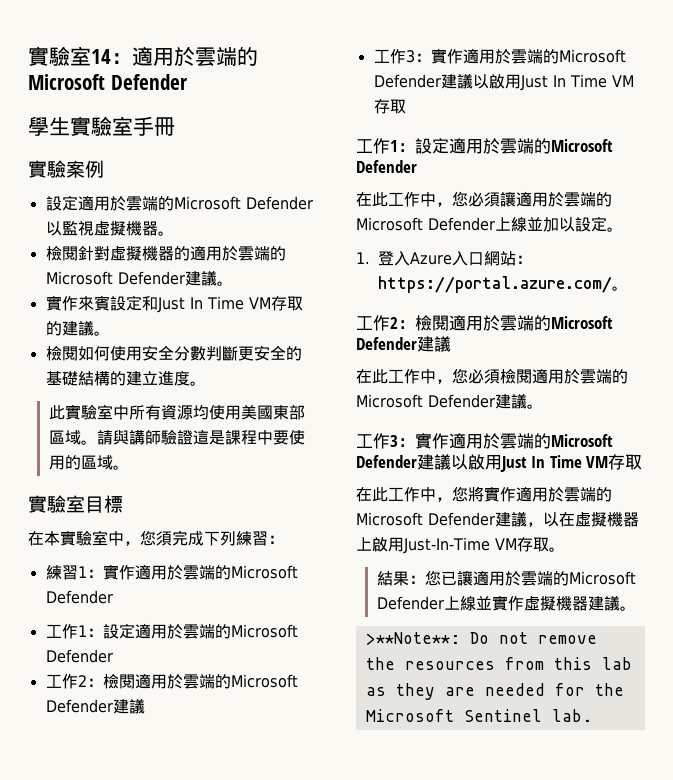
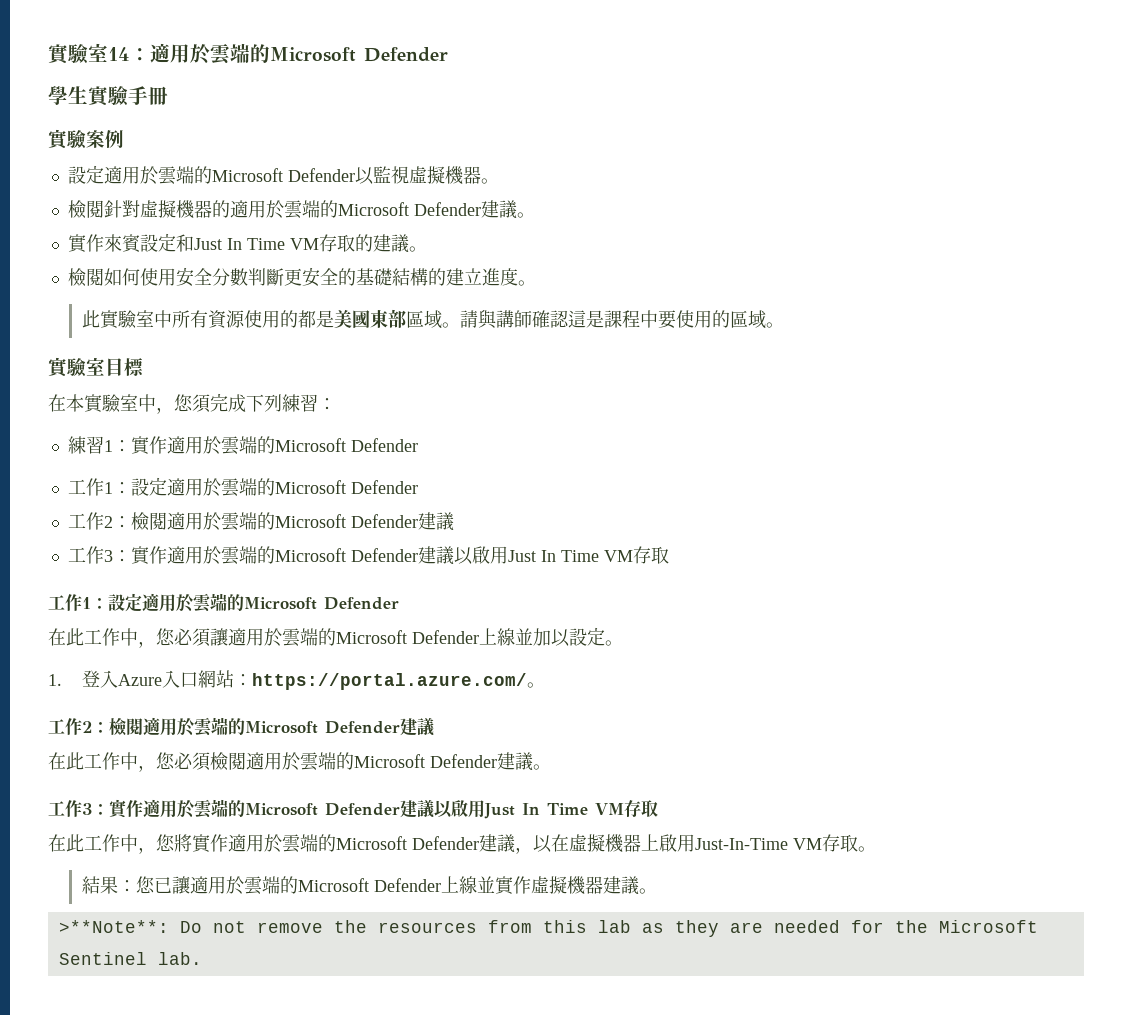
[112,116,133,136] 室 -> (129, 96) none
[192,405,241,420] 均使用 -> [243,310,334,328] 使用的都是
[160,429,193,445] 驗證 -> [531,310,569,328] 確認

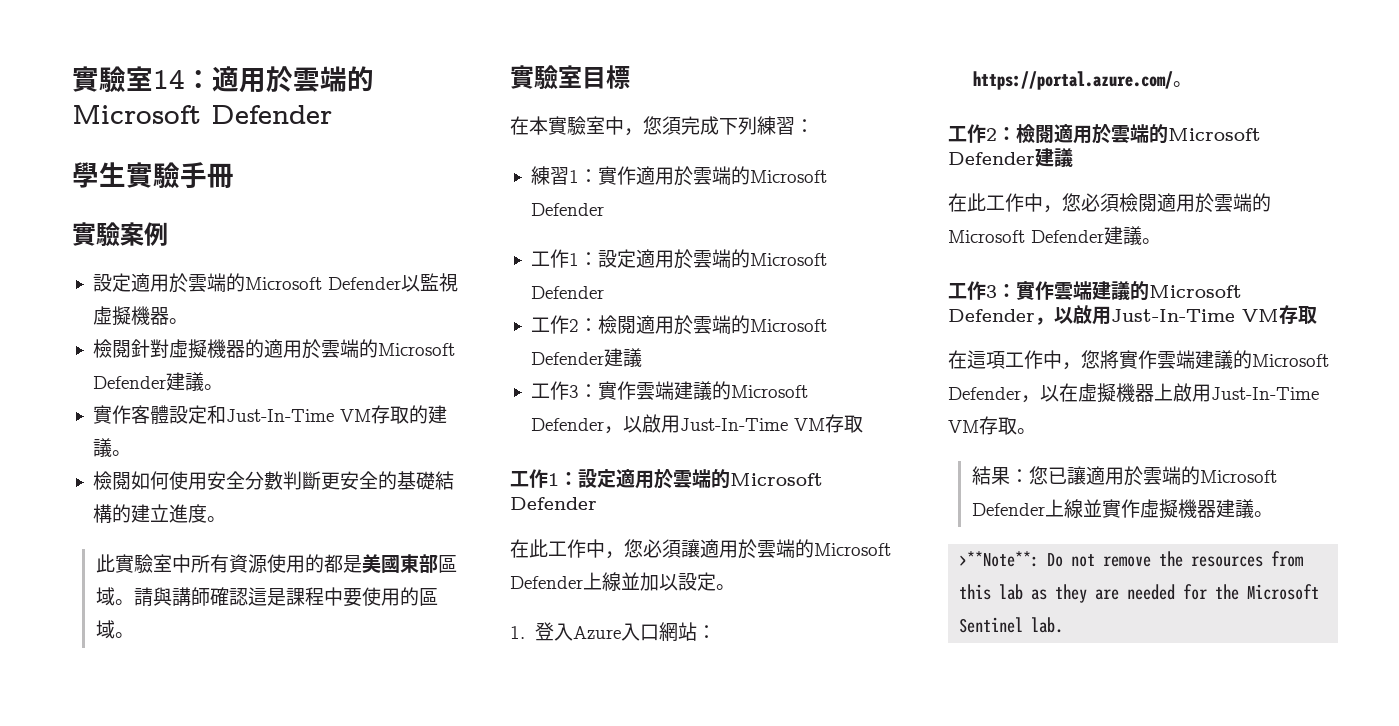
[103,233,285,253] 來賓設定和Just In Time -> [130,405,334,424] 客體設定和Just-In-Time
[166,546,599,565] 適用於雲端的Microsoft Defender建議以啟用Just In Time -> [635,381,808,400] [530,414,788,434] 雲端建議的Microsoft Defender，以啟用Just-In-Time
[143,799,588,819] 適用於雲端的Microsoft Defender建議以啟用Just In Time -> [1054,281,1242,301] [948,305,1235,325] 雲端建議的Microsoft Defender，以啟用Just-In-Time
[66,834,84,852] 此 -> [967,350,1005,369] 這項
[228,834,515,853] 適用於雲端的Microsoft Defender建議 -> [1157,350,1329,369] [948,387,1021,400] 雲端建議的Microsoft Defender

